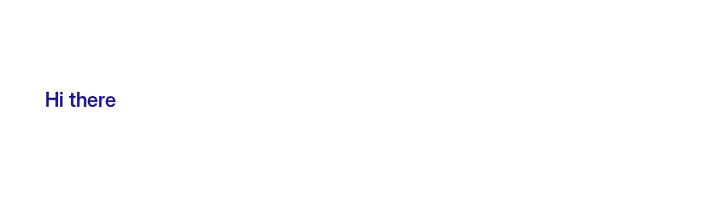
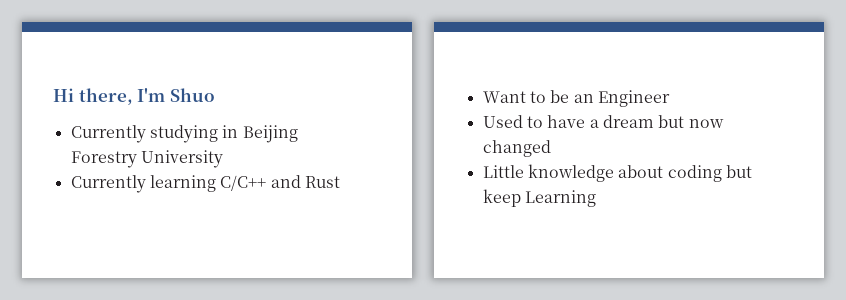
[68,91,118,108] there -> [78,88,215,105] [70,125,298,143] [70,150,223,168] [70,175,340,193] [482,90,670,107] [482,115,724,128] [482,140,551,157] [482,164,752,182] [482,189,596,207] there, I'm Shuo // Currently studying in Beijing Forestry University // Currently learning C/C++ and Rust // Want to be an Engineer // Used to have a dream but now changed // Little knowledge about coding but keep Learning

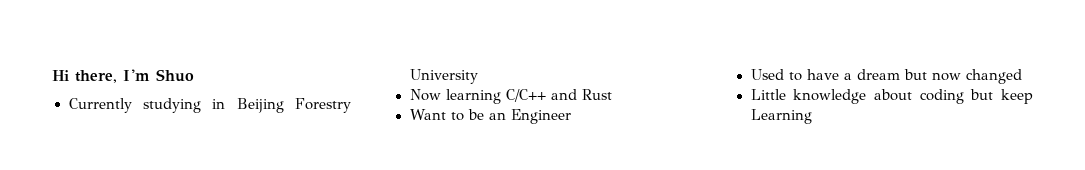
[70,175,146,193] Currently -> [409,89,441,101] Now

